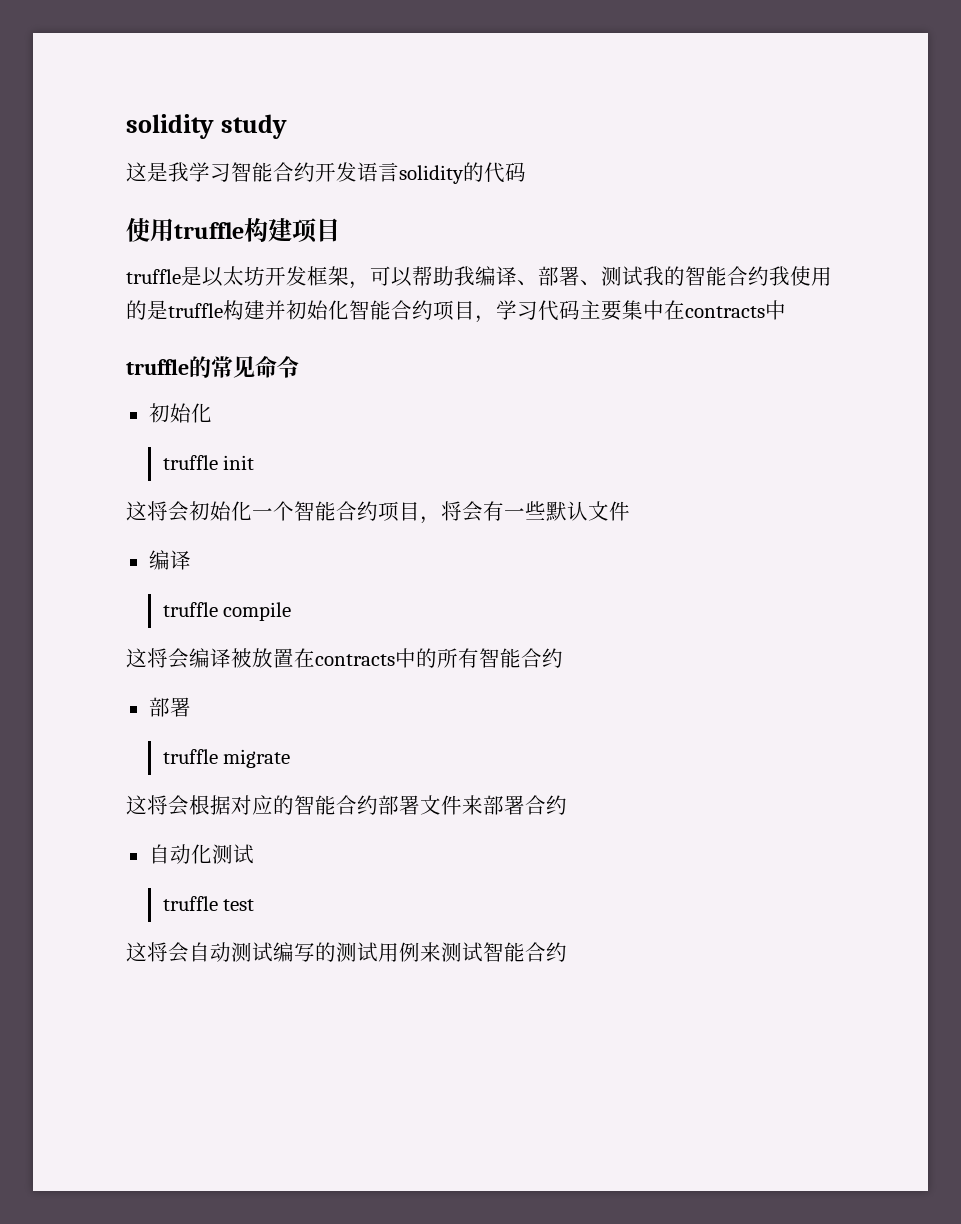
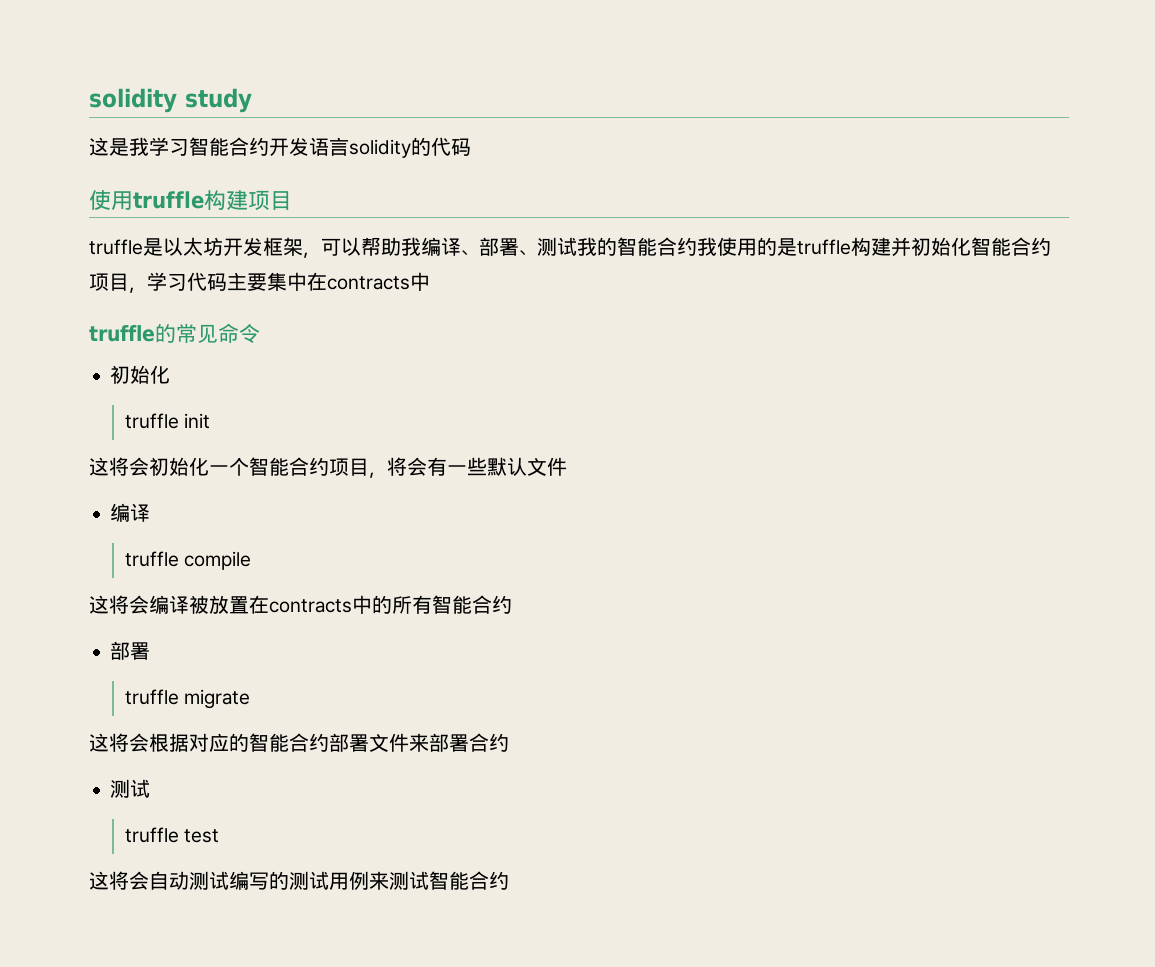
[148,844,212,864] 自动化 -> (509, 742) none

